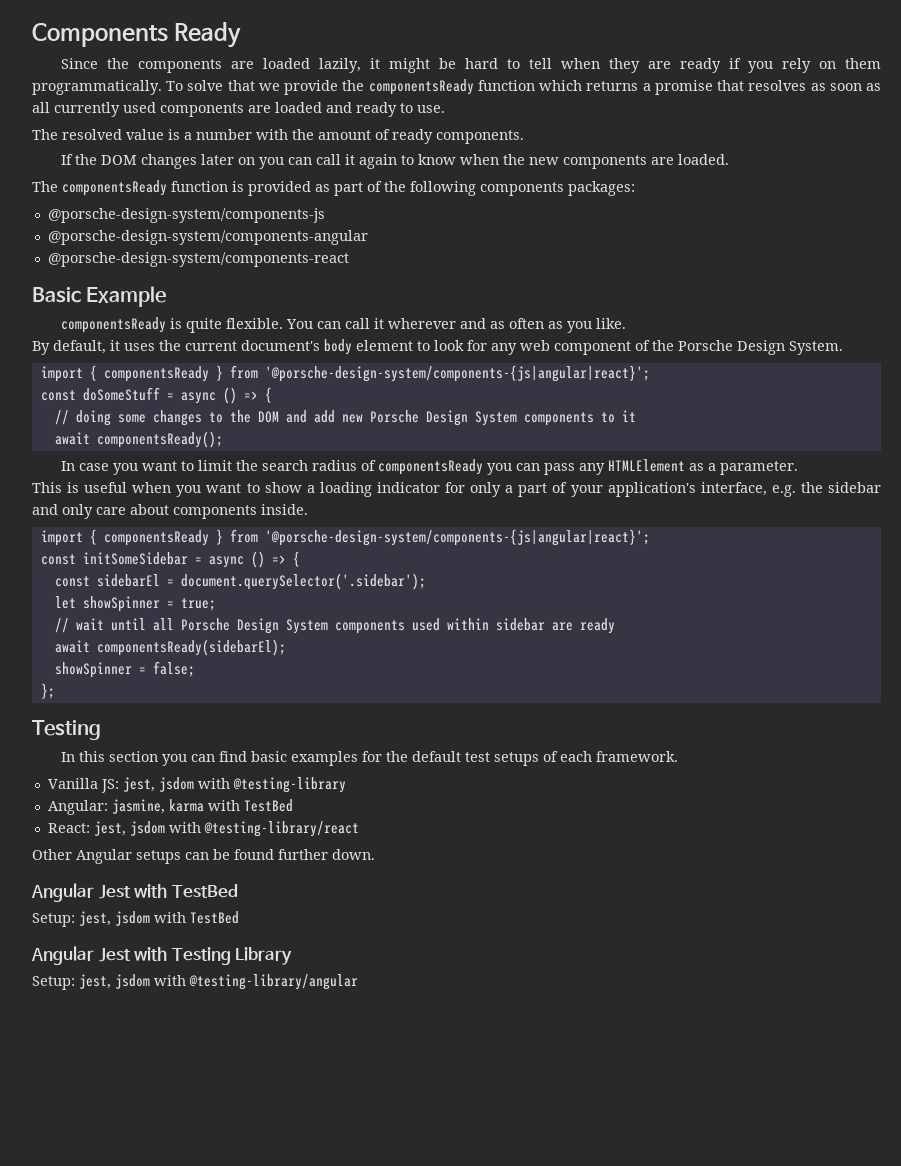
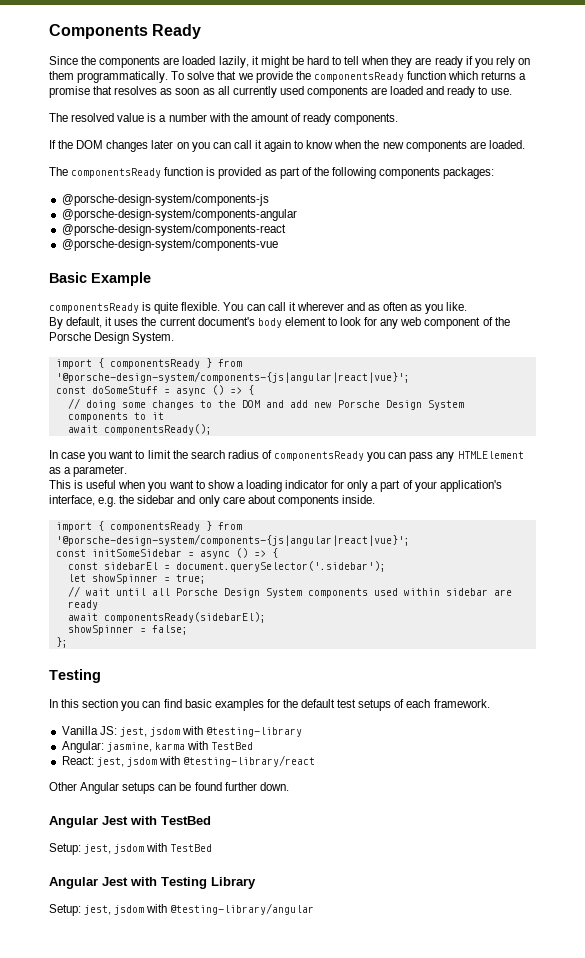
(349, 259) none -> [61,239,278,251] // @porsche-design-system/components-vue
[264,365,650,382] '@porsche-design-system/components-{js|angular|react}'; -> [55,371,410,383] '@porsche-design-system/components-{js|angular|react|vue}';
[264,529,650,546] '@porsche-design-system/components-{js|angular|react}'; -> [55,534,410,546] '@porsche-design-system/components-{js|angular|react|vue}';

